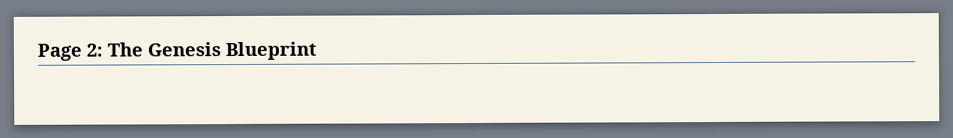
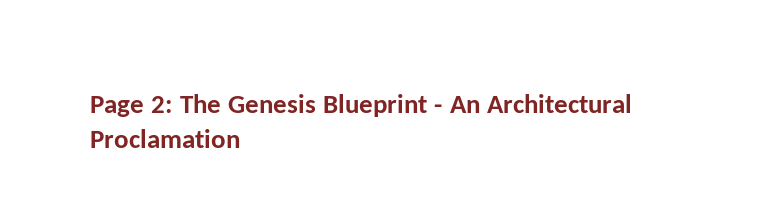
(317, 51) none -> [434,94,633,113] [90,129,240,148] - An Architectural Proclamation

